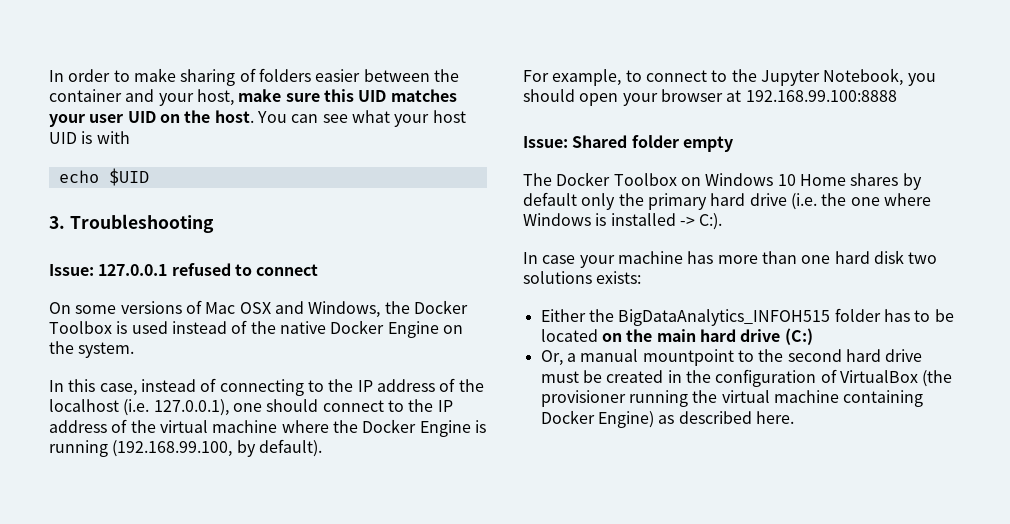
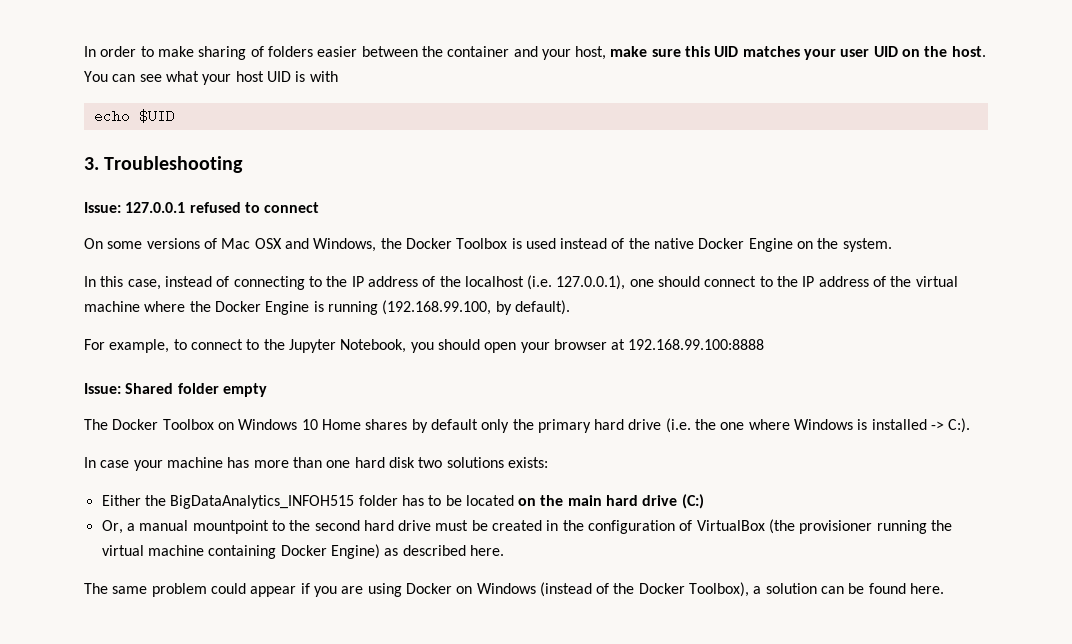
(794, 417) none -> [84,582,945,597] // The same problem could appear if you are using Docker on Windows (instead of the Docker Toolbox), a solution can be found here.

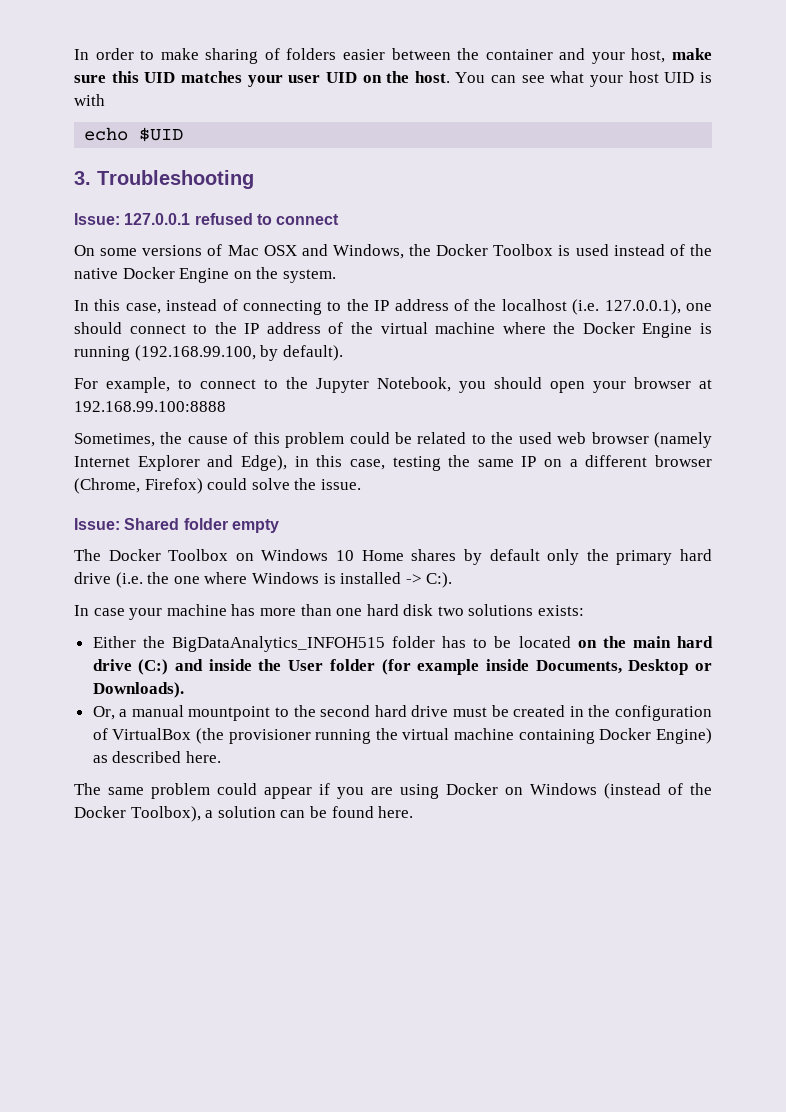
(765, 344) none -> [74,432,713,448] [74,455,713,471] [74,478,361,494] // Sometimes, the cause of this problem could be related to the used web browser (namely Internet Explorer and Edge), in this case, testing the same IP on a different browser (Chrome, Firefox) could solve the issue.
(704, 501) none -> [175,659,712,675] [92,682,184,698] and inside the User folder (for example inside Documents, Desktop or Downloads).

